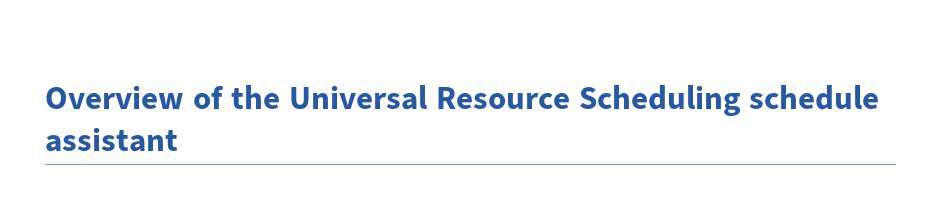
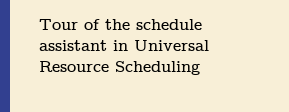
[45,85,184,109] Overview -> [39,19,78,30] Tour
(280, 97) none -> [136,19,202,30] [39,40,128,51] schedule assistant in
[749,85,880,110] [45,127,178,152] schedule assistant -> (200, 68) none

